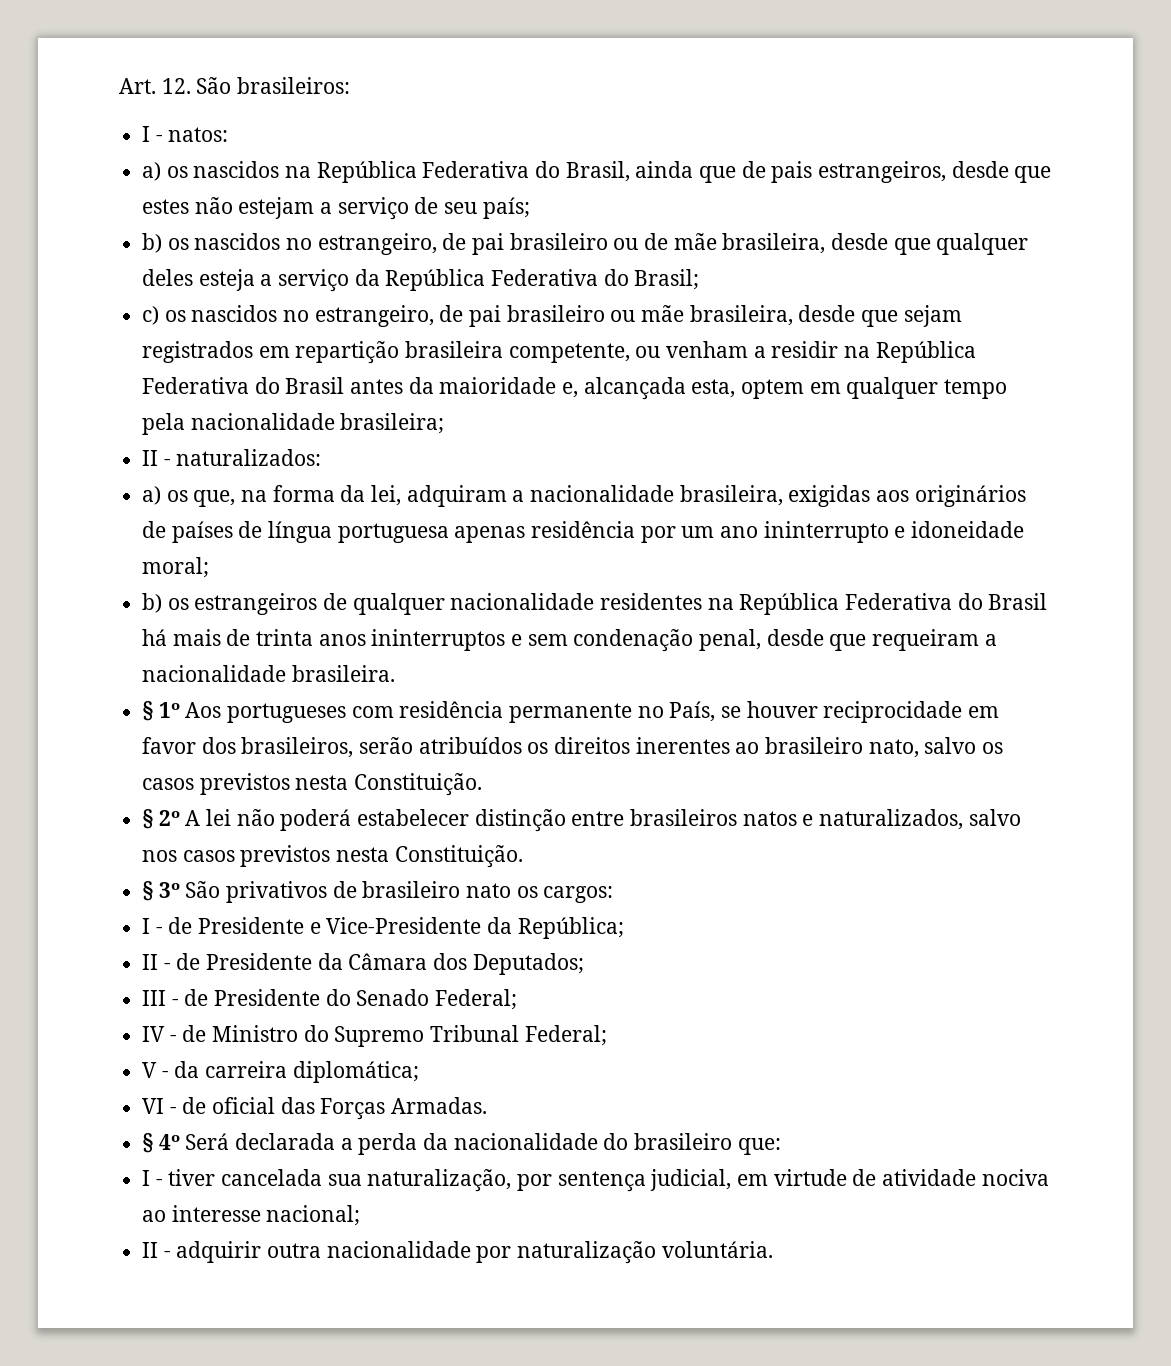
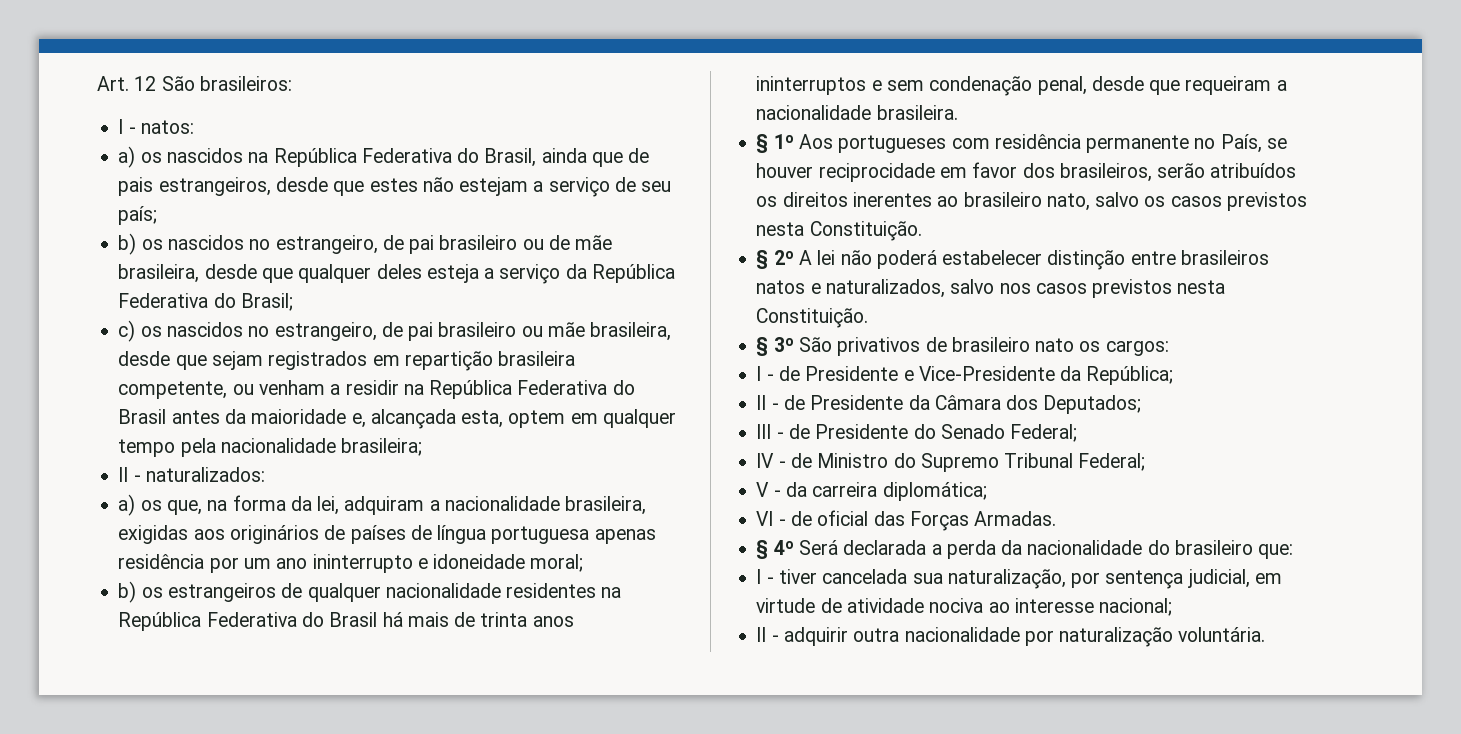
[161,78,191,94] 12. -> [134,76,157,91] 12

